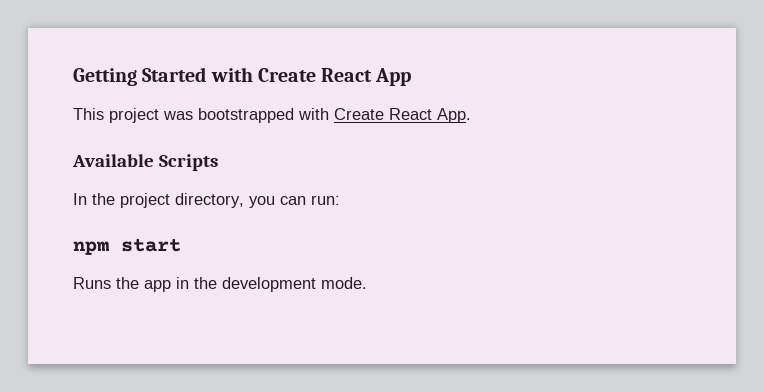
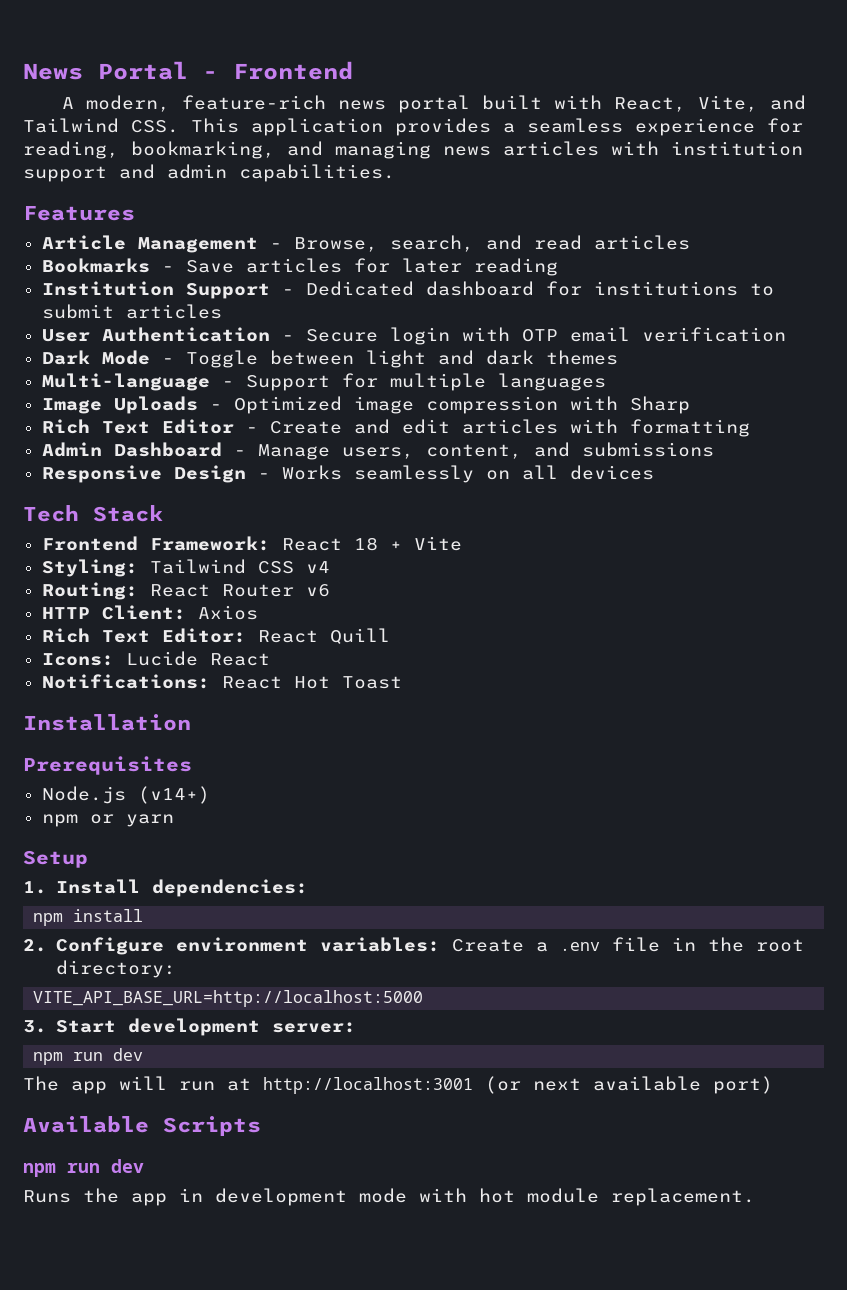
[73,67,412,86] [73,108,471,123] [72,154,218,171] [73,193,340,208] [73,238,181,255] Getting Started with Create React App // This project was bootstrapped with Create React App. // Available Scripts // In the project directory, you can run: // npm start -> [23,61,353,80] [61,95,806,113] [23,118,803,136] [23,141,803,159] [23,164,395,182] [23,206,135,221] [41,235,690,253] [41,258,558,276] [41,281,774,299] [41,304,222,319] [41,327,786,345] [41,350,618,368] [41,373,606,391] [41,396,690,414] [41,419,750,437] [41,442,714,460] [41,465,654,483] [23,505,163,522] [41,536,462,551] [41,559,330,577] [41,582,330,600] [41,605,258,620] [41,628,390,644] [41,651,270,666] [41,674,402,689] [23,714,191,731] [23,756,192,775] [41,786,210,804] [41,814,174,827] [23,850,88,868] [23,879,308,897] [33,909,144,926] [23,937,804,955] [55,960,176,978] [33,990,424,1007] [23,1018,356,1036] [33,1048,144,1065] [23,1076,773,1094] [23,1116,261,1136] [23,1159,144,1177] News Portal - Frontend // A modern, feature-rich news portal built with React, Vite, and Tailwind CSS. This application provides a seamless experience for reading, bookmarking, and managing news articles with institution support and admin capabilities. // Features // Article Management - Browse, search, and read articles // Bookmarks - Save articles for later reading // Institution Support - Dedicated dashboard for institutions to submit articles // User Authentication - Secure login with OTP email verification // Dark Mode - Toggle between light and dark themes // Multi-language - Support for multiple languages // Image Uploads - Optimized image compression with Sharp // Rich Text Editor - Create and edit articles with formatting // Admin Dashboard - Manage users, content, and submissions // Responsive Design - Works seamlessly on all devices // Tech Stack // Frontend Framework: React 18 + Vite // Styling: Tailwind CSS v4 // Routing: React Router v6 // HTTP Client: Axios // Rich Text Editor: React Quill // Icons: Lucide React // Notifications: React Hot Toast // Installation // Prerequisites // Node.js (v14+) // npm or yarn // Setup // 1. Install dependencies: // npm install // 2. Configure environment variables: Create a .env file in the root directory: // VITE_API_BASE_URL=http://localhost:5000 // 3. Start development server: // npm run dev // The app will run at http://localhost:3001 (or next available port) // Available Scripts // npm run dev
[194,277,367,292] the development mode. -> [215,1188,755,1206] development mode with hot module replacement.

